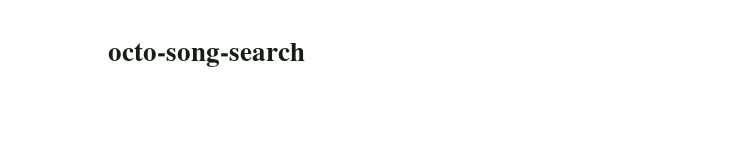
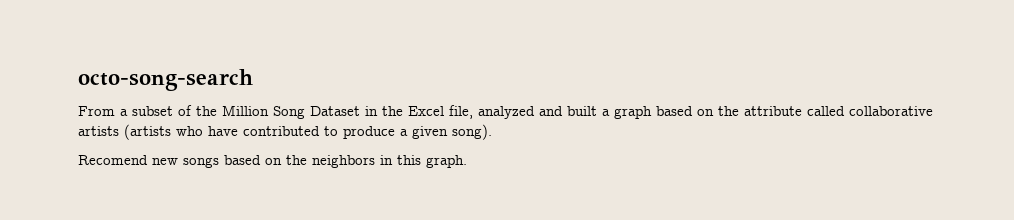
(305, 55) none -> [78,105,933,119] [78,124,492,140] [78,155,467,168] // From a subset of the Million Song Dataset in the Excel file, analyzed and built a graph based on the attribute called collaborative artists (artists who have contributed to produce a given song). // Recomend new songs based on the neighbors in this graph.

